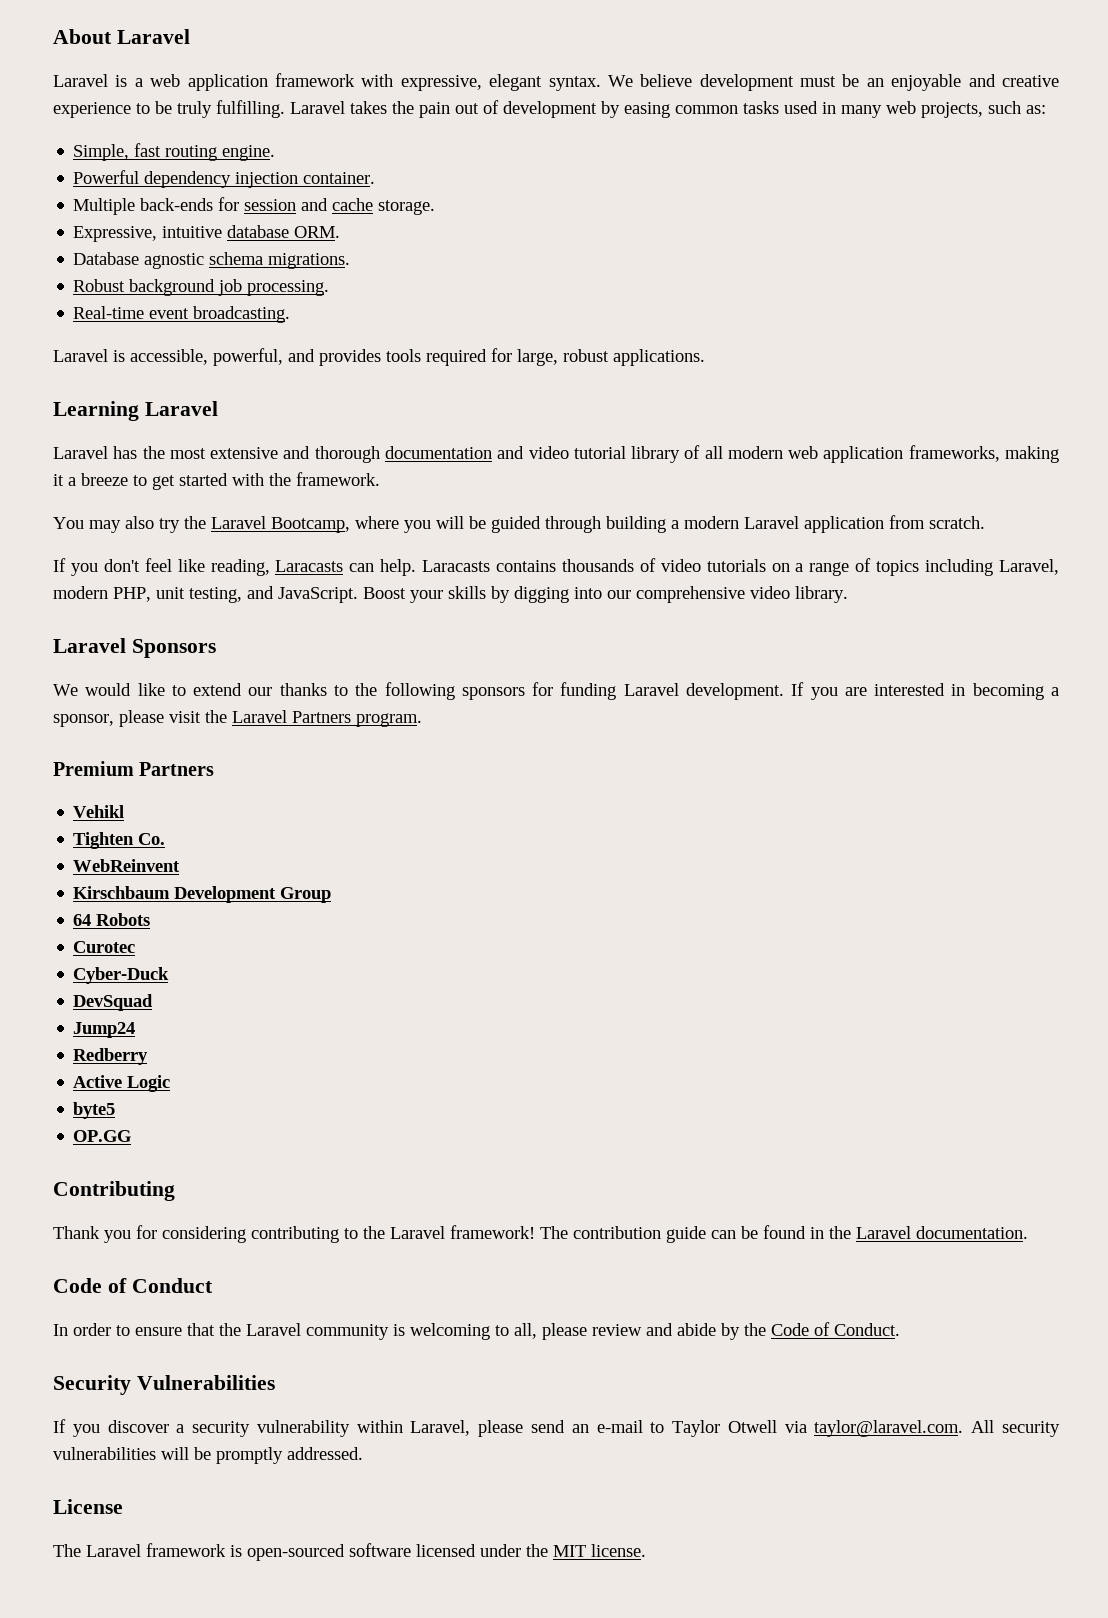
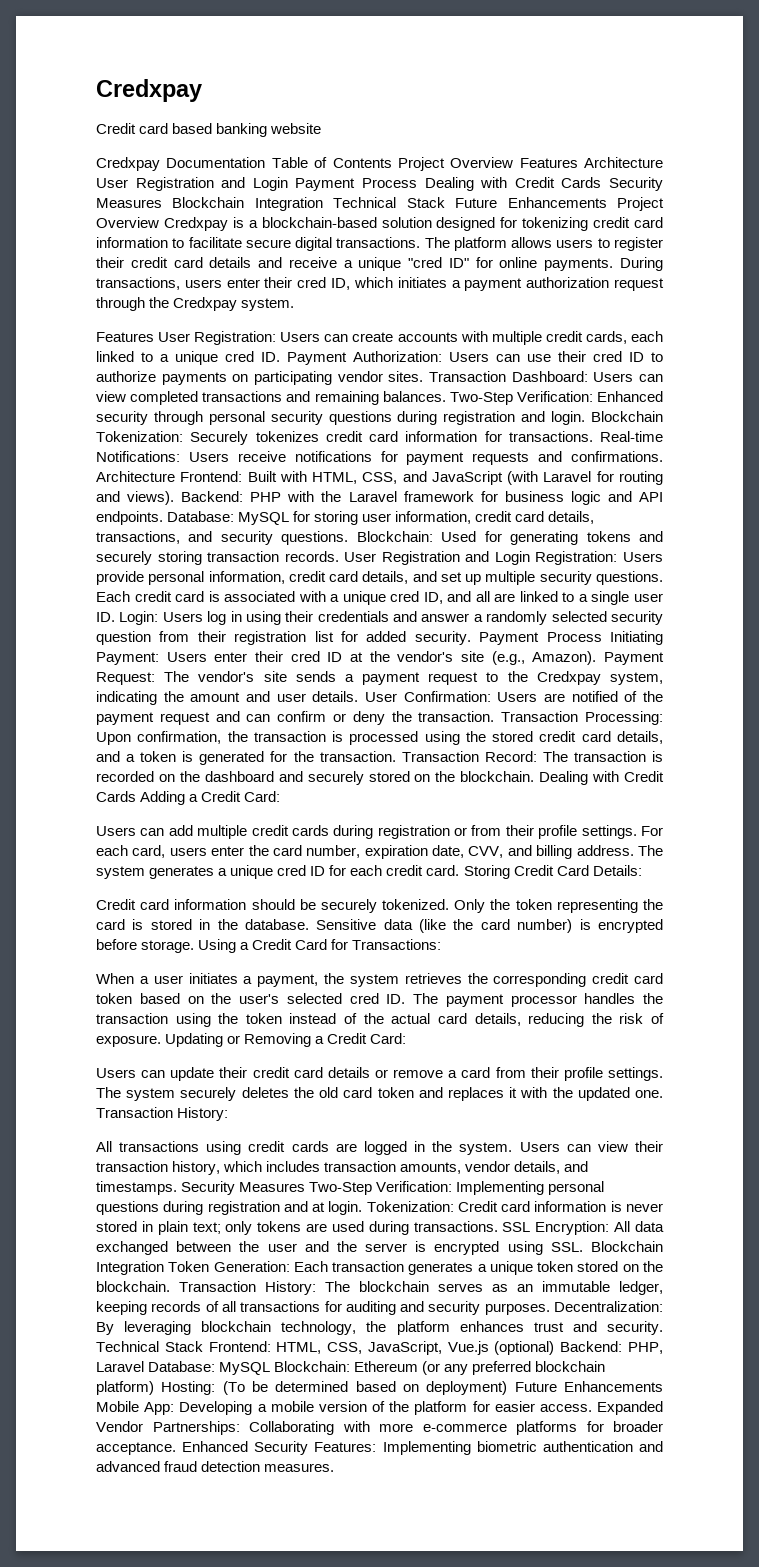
[53,29,190,44] [53,73,1060,91] [53,100,1046,118] [73,143,276,161] [73,170,376,188] [73,197,436,215] [73,225,341,242] [73,252,351,269] [73,279,330,296] [73,306,291,323] [53,348,705,366] [53,401,218,421] [53,445,1060,463] [53,472,380,490] [53,515,985,533] [53,558,1060,576] [53,586,848,603] [53,638,216,658] [53,682,1060,700] [53,710,422,727] [53,761,215,776] [73,805,125,818] [73,832,166,849] [73,859,181,872] [73,886,332,903] [73,913,151,926] [73,941,136,953] [73,967,170,984] [73,994,154,1011] [73,1022,136,1038] [73,1048,149,1065] [73,1075,171,1092] [73,1102,116,1119] [73,1130,132,1142] [53,1181,175,1201] [53,1225,1028,1243] [53,1278,213,1293] [53,1322,900,1340] [53,1375,275,1395] [53,1419,1061,1437] [53,1447,363,1464] [53,1499,123,1514] [53,1543,646,1561] About Laravel // Laravel is a web application framework with expressive, elegant syntax. We believe development must be an enjoyable and creative experience to be truly fulfilling. Laravel takes the pain out of development by easing common tasks used in many web projects, such as: // Simple, fast routing engine. // Powerful dependency injection container. // Multiple back-ends for session and cache storage. // Expressive, intuitive database ORM. // Database agnostic schema migrations. // Robust background job processing. // Real-time event broadcasting. // Laravel is accessible, powerful, and provides tools required for large, robust applications. // Learning Laravel // Laravel has the most extensive and thorough documentation and video tutorial library of all modern web application frameworks, making it a breeze to get started with the framework. // You may also try the Laravel Bootcamp, where you will be guided through building a modern Laravel application from scratch. // If you don't feel like reading, Laracasts can help. Laracasts contains thousands of video tutorials on a range of topics including Laravel, modern PHP, unit testing, and JavaScript. Boost your skills by digging into our comprehensive video library. // Laravel Sponsors // We would like to extend our thanks to the following sponsors for funding Laravel development. If you are interested in becoming a sponsor, please visit the Laravel Partners program. // Premium Partners // Vehikl // Tighten Co. // WebReinvent // Kirschbaum Development Group // 64 Robots // Curotec // Cyber-Duck // DevSquad // Jump24 // Redberry // Active Logic // byte5 // OP.GG // Contributing // Thank you for considering contributing to the Laravel framework! The contribution guide can be found in the Laravel documentation. // Code of Conduct // In order to ensure that the Laravel community is welcoming to all, please review and abide by the Code of Conduct. // Security Vulnerabilities // If you discover a security vulnerability within Laravel, please send an e-mail to Taylor Otwell via taylor@laravel.com. All security vulnerabilities will be promptly addressed. // License // The Laravel framework is open-sourced software licensed under the MIT license. -> [96,79,202,102] [96,123,322,137] [96,157,663,171] [96,177,664,191] [96,197,664,211] [96,217,663,231] [96,237,663,251] [96,257,663,271] [96,277,665,291] [96,297,295,311] [96,331,664,345] [96,351,663,365] [96,371,664,385] [96,391,663,405] [96,411,664,425] [96,431,663,445] [96,451,663,465] [96,471,663,485] [96,491,663,505] [96,511,595,525] [96,531,664,545] [96,551,663,565] [96,571,663,585] [96,591,663,605] [96,611,663,625] [96,631,663,645] [96,651,665,665] [96,671,663,685] [96,691,663,705] [96,711,663,725] [96,731,663,745] [96,751,663,765] [96,771,665,785] [96,791,281,805] [96,825,663,839] [96,845,663,859] [96,865,642,879] [96,899,663,913] [96,919,663,933] [96,939,442,953] [96,973,663,987] [96,993,663,1007] [96,1013,665,1027] [96,1033,407,1047] [96,1067,664,1081] [96,1087,664,1101] [96,1107,229,1121] [96,1141,663,1155] [96,1161,589,1175] [96,1181,605,1195] [96,1201,663,1215] [96,1221,664,1235] [96,1241,663,1255] [96,1261,663,1275] [96,1281,663,1295] [96,1301,663,1315] [96,1321,664,1335] [96,1341,663,1355] [96,1361,606,1375] [96,1381,663,1395] [96,1401,663,1415] [96,1421,663,1435] [96,1441,663,1455] [96,1461,335,1472] Credxpay // Credit card based banking website // Credxpay Documentation Table of Contents Project Overview Features Architecture User Registration and Login Payment Process Dealing with Credit Cards Security Measures Blockchain Integration Technical Stack Future Enhancements Project Overview Credxpay is a blockchain-based solution designed for tokenizing credit card information to facilitate secure digital transactions. The platform allows users to register their credit card details and receive a unique "cred ID" for online payments. During transactions, users enter their cred ID, which initiates a payment authorization request through the Credxpay system. // Features User Registration: Users can create accounts with multiple credit cards, each linked to a unique cred ID. Payment Authorization: Users can use their cred ID to authorize payments on participating vendor sites. Transaction Dashboard: Users can view completed transactions and remaining balances. Two-Step Verification: Enhanced security through personal security questions during registration and login. Blockchain Tokenization: Securely tokenizes credit card information for transactions. Real-time Notifications: Users receive notifications for payment requests and confirmations. Architecture Frontend: Built with HTML, CSS, and JavaScript (with Laravel for routing and views). Backend: PHP with the Laravel framework for business logic and API endpoints. Database: MySQL for storing user information, credit card details, transactions, and security questions. Blockchain: Used for generating tokens and securely storing transaction records. User Registration and Login Registration: Users provide personal information, credit card details, and set up multiple security questions. Each credit card is associated with a unique cred ID, and all are linked to a single user ID. Login: Users log in using their credentials and answer a randomly selected security question from their registration list for added security. Payment Process Initiating Payment: Users enter their cred ID at the vendor's site (e.g., Amazon). Payment Request: The vendor's site sends a payment request to the Credxpay system, indicating the amount and user details. User Confirmation: Users are notified of the payment request and can confirm or deny the transaction. Transaction Processing: Upon confirmation, the transaction is processed using the stored credit card details, and a token is generated for the transaction. Transaction Record: The transaction is recorded on the dashboard and securely stored on the blockchain. Dealing with Credit Cards Adding a Credit Card: // Users can add multiple credit cards during registration or from their profile settings. For each card, users enter the card number, expiration date, CVV, and billing address. The system generates a unique cred ID for each credit card. Storing Credit Card Details: // Credit card information should be securely tokenized. Only the token representing the card is stored in the database. Sensitive data (like the card number) is encrypted before storage. Using a Credit Card for Transactions: // When a user initiates a payment, the system retrieves the corresponding credit card token based on the user's selected cred ID. The payment processor handles the transaction using the token instead of the actual card details, reducing the risk of exposure. Updating or Removing a Credit Card: // Users can update their credit card details or remove a card from their profile settings. The system securely deletes the old card token and replaces it with the updated one. Transaction History: // All transactions using credit cards are logged in the system. Users can view their transaction history, which includes transaction amounts, vendor details, and timestamps. Security Measures Two-Step Verification: Implementing personal questions during registration and at login. Tokenization: Credit card information is never stored in plain text; only tokens are used during transactions. SSL Encryption: All data exchanged between the user and the server is encrypted using SSL. Blockchain Integration Token Generation: Each transaction generates a unique token stored on the blockchain. Transaction History: The blockchain serves as an immutable ledger, keeping records of all transactions for auditing and security purposes. Decentralization: By leveraging blockchain technology, the platform enhances trust and security. Technical Stack Frontend: HTML, CSS, JavaScript, Vue.js (optional) Backend: PHP, Laravel Database: MySQL Blockchain: Ethereum (or any preferred blockchain platform) Hosting: (To be determined based on deployment) Future Enhancements Mobile App: Developing a mobile version of the platform for easier access. Expanded Vendor Partnerships: Collaborating with more e-commerce platforms for broader acceptance. Enhanced Security Features: Implementing biometric authentication and advanced fraud detection measures.

